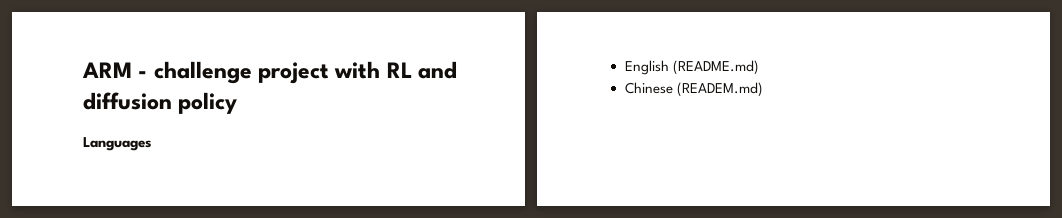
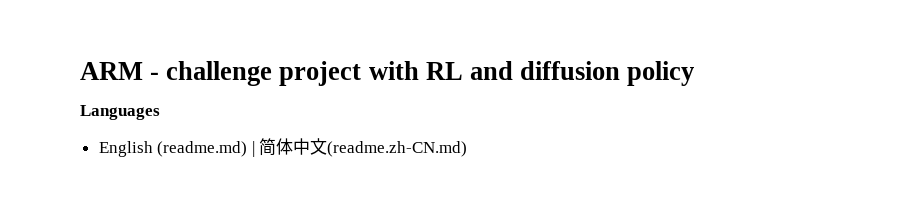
[672,60,759,75] [624,82,763,97] (README.md) // Chinese (READEM.md) -> [157,138,468,157] (readme.md) | 简体中文(readme.zh-CN.md)

